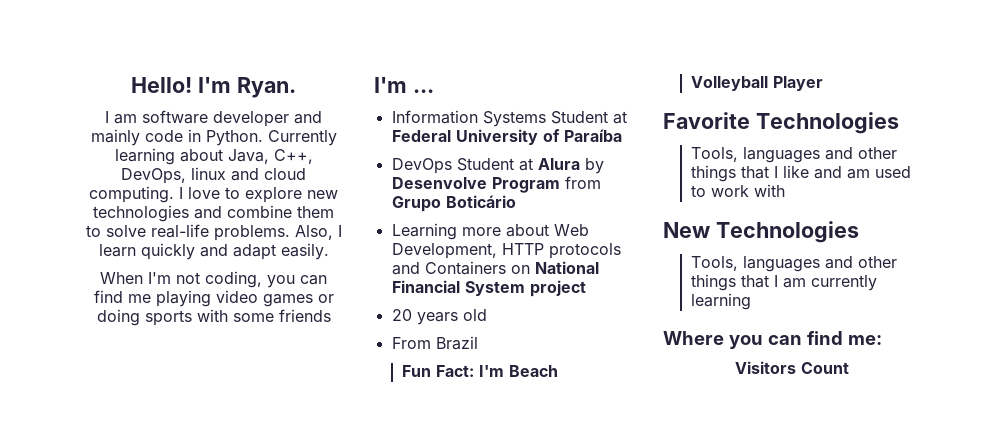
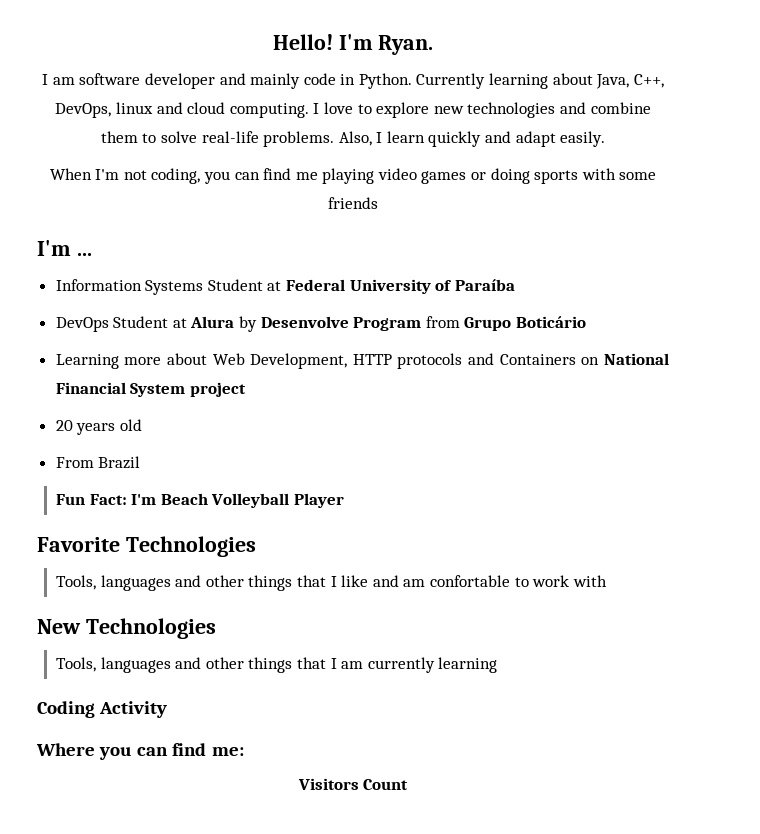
[874,166,911,178] used -> [429,575,510,587] confortable
(751, 301) none -> [37,701,168,718] // Coding Activity

